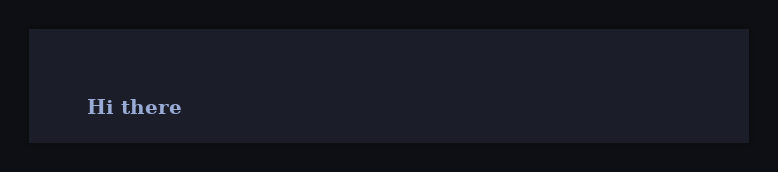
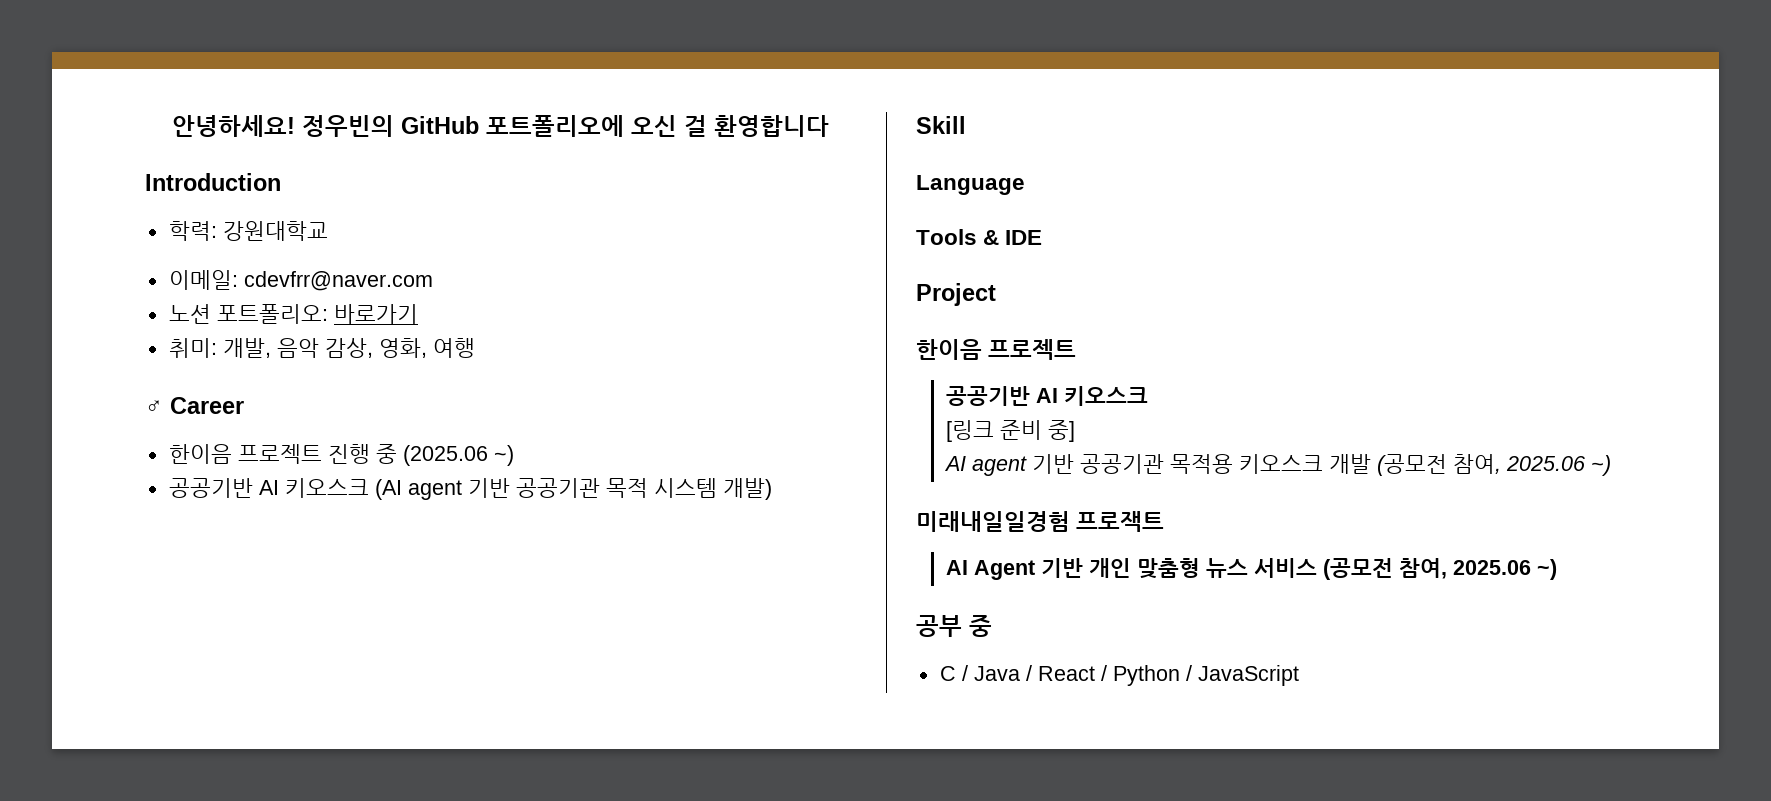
[87,99,182,114] Hi there -> [171,115,829,137] [145,173,281,191] [168,221,328,241] [168,270,433,291] [168,304,418,324] [168,338,475,358] [145,397,244,414] [168,444,514,466] [168,478,772,500] [916,116,966,134] [916,175,1025,195] [916,229,1043,245] [916,283,996,306] [916,339,1077,360] [945,386,1148,406] [945,420,1075,442] [943,454,1611,476] [916,511,1165,532] [945,558,1557,580] [916,615,992,637] [939,665,1299,686] 안녕하세요! 정우빈의 GitHub 포트폴리오에 오신 걸 환영합니다 // Introduction // 학력: 강원대학교 // 이메일: cdevfrr@naver.com // 노션 포트폴리오: 바로가기 // 취미: 개발, 음악 감상, 영화, 여행 // ♂ Career // 한이음 프로젝트 진행 중 (2025.06 ~) // 공공기반 AI 키오스크 (AI agent 기반 공공기관 목적 시스템 개발) // Skill // Language // Tools & IDE // Project // 한이음 프로젝트 // 공공기반 AI 키오스크 // [링크 준비 중] // AI agent 기반 공공기관 목적용 키오스크 개발 (공모전 참여, 2025.06 ~) // 미래내일일경험 프로잭트 // AI Agent 기반 개인 맞춤형 뉴스 서비스 (공모전 참여, 2025.06 ~) // 공부 중 // C / Java / React / Python / JavaScript

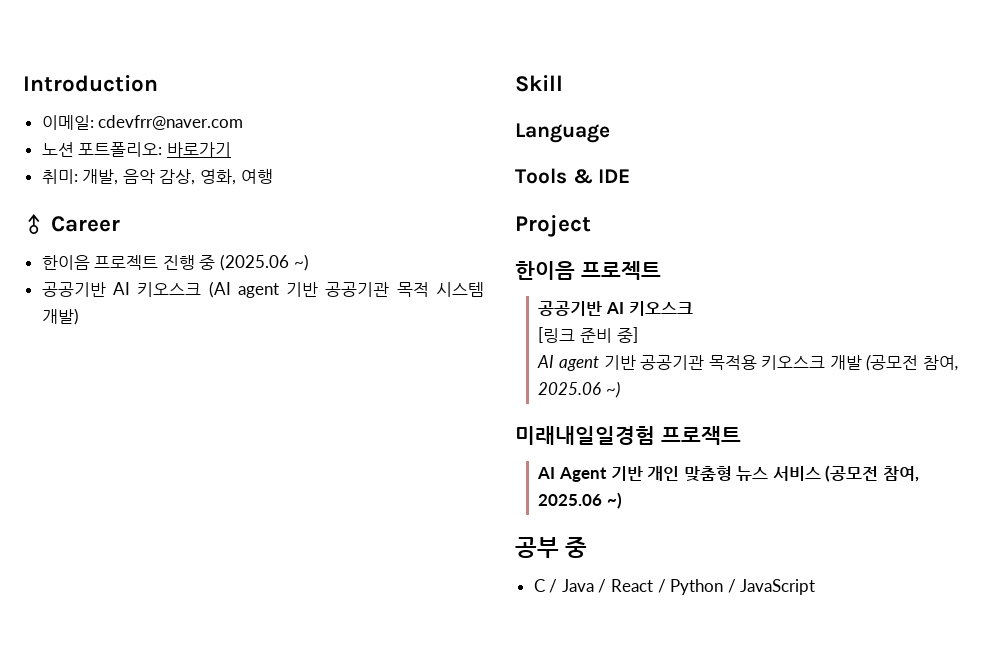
[171,115,829,137] 안녕하세요! 정우빈의 GitHub 포트폴리오에 오신 걸 환영합니다 // -> (23, 83) none
[168,221,328,241] // 학력: 강원대학교 -> (158, 83) none

